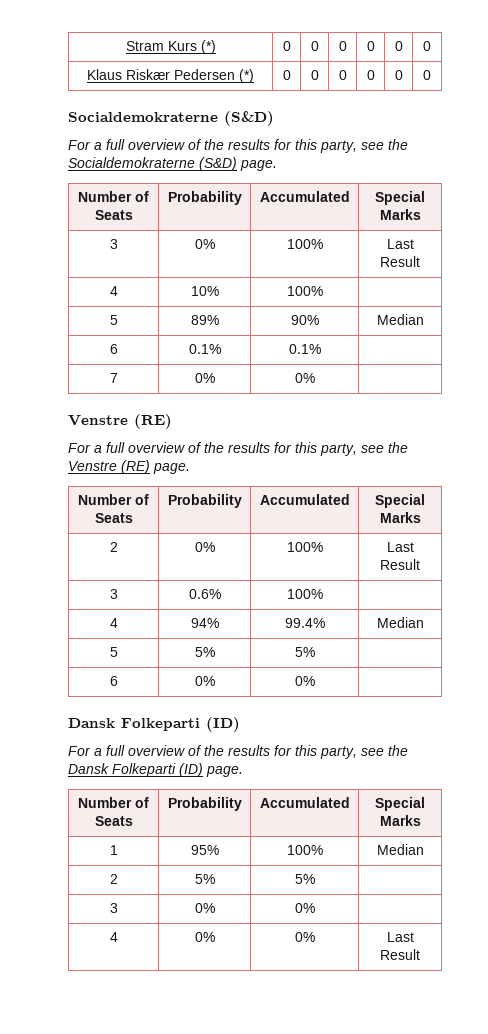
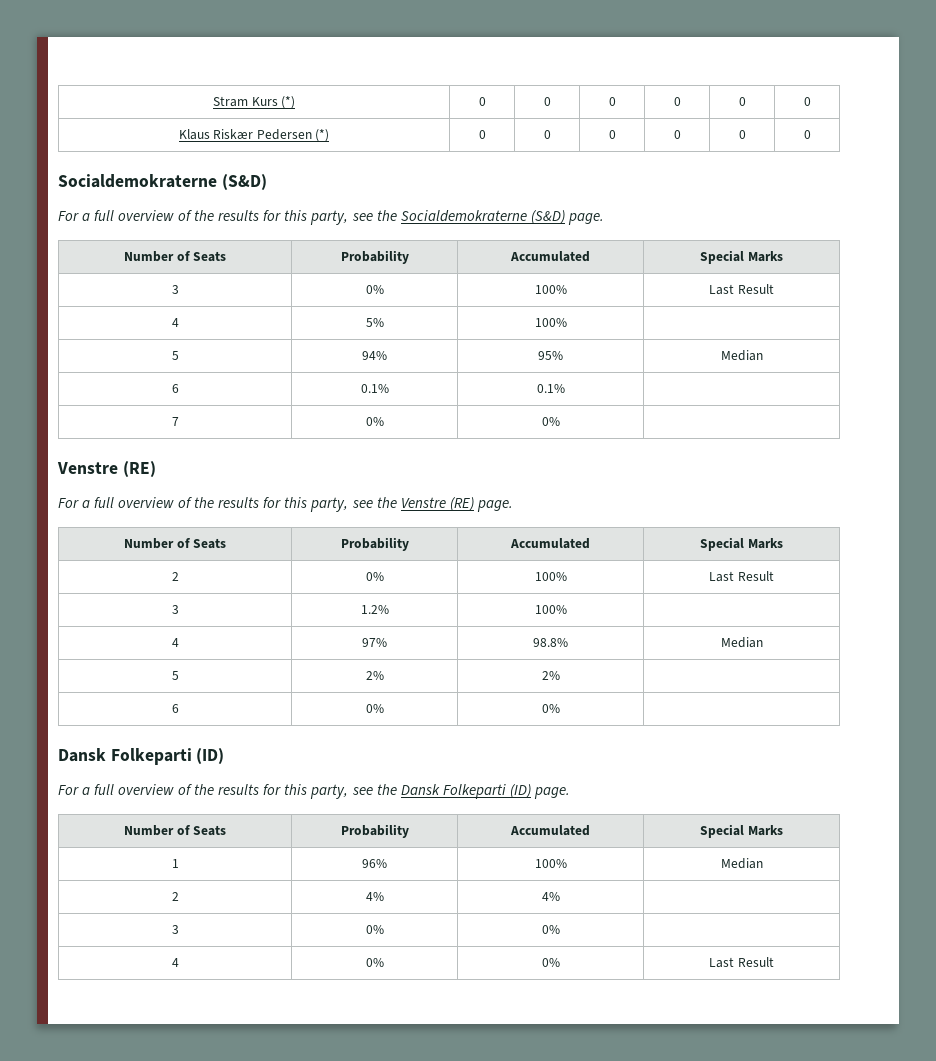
[190,286,219,296] 10% -> [365,318,384,327] 5%
[190,315,219,325] [290,315,319,325] 89% | 90% -> [362,351,387,360] [538,351,563,360] 94% | 95%
[188,589,221,599] 0.6% -> [360,605,389,614] 1.2%
[190,618,219,628] [284,618,325,628] 94% | 99.4% -> [362,638,387,647] [533,638,568,647] 97% | 98.8%
[194,647,215,657] [294,647,315,657] 5% | 5% -> [365,671,384,680] [541,671,560,680] 2% | 2%
[190,845,219,855] 95% -> [362,859,387,868] 96%
[194,874,215,884] [294,874,315,884] 5% | 5% -> [365,892,384,901] [541,892,560,901] 4% | 4%

